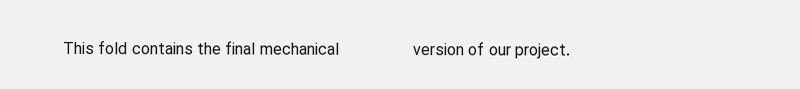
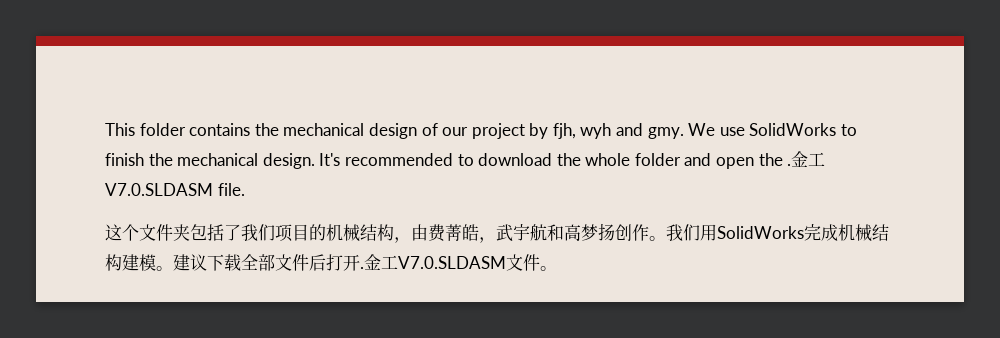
[97,40,129,55] fold -> [139,123,186,136] folder
[224,40,571,59] final mechanical version of our project. -> [283,123,858,139] [105,151,826,169] [105,183,245,196] [105,223,889,243] [105,254,557,271] mechanical design of our project by fjh, wyh and gmy. We use SolidWorks to finish the mechanical design. It's recommended to download the whole folder and open the .金工V7.0.SLDASM file. // 这个文件夹包括了我们项目的机械结构，由费菁皓，武宇航和高梦扬创作。我们用SolidWorks完成机械结构建模。建议下载全部文件后打开.金工V7.0.SLDASM文件。

